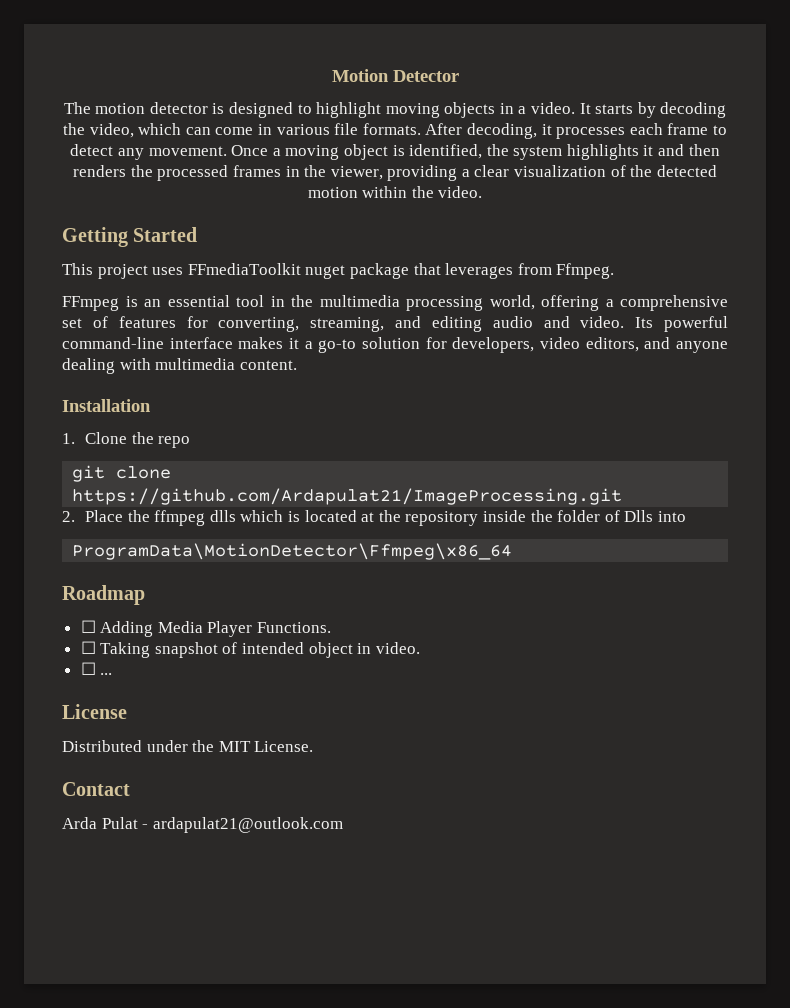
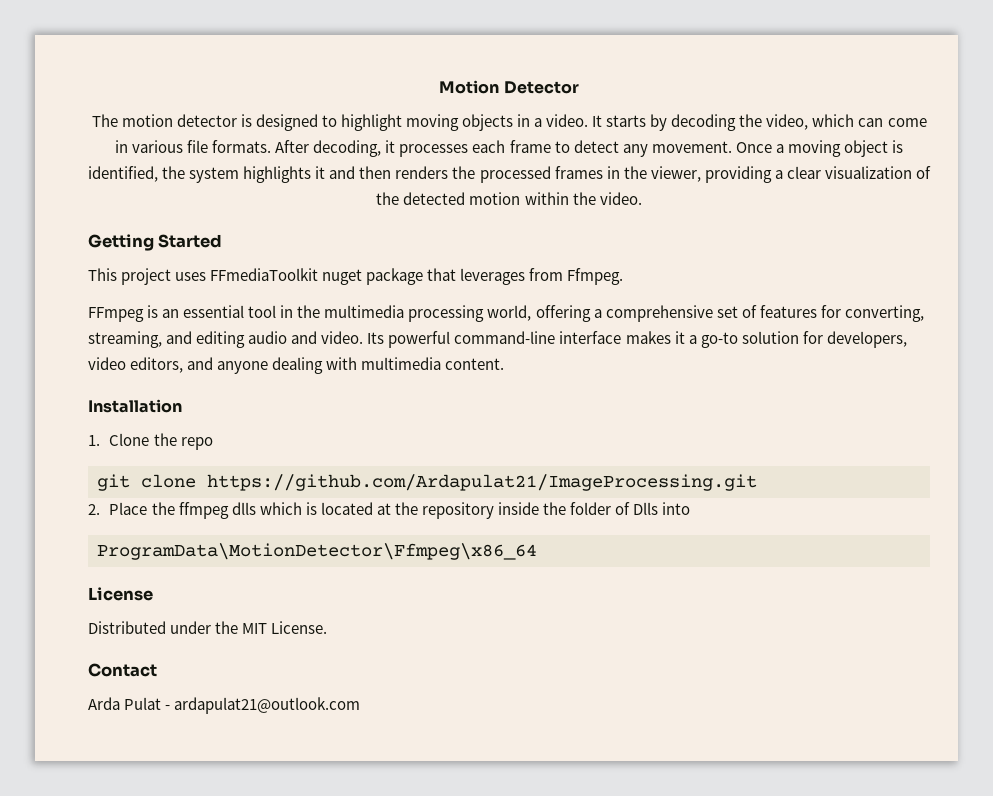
[62,585,145,605] [80,620,332,637] [80,641,420,658] [80,662,113,675] // Roadmap // ☐ Adding Media Player Functions. // ☐ Taking snapshot of intended object in video. // ☐ ... -> (537, 551) none

